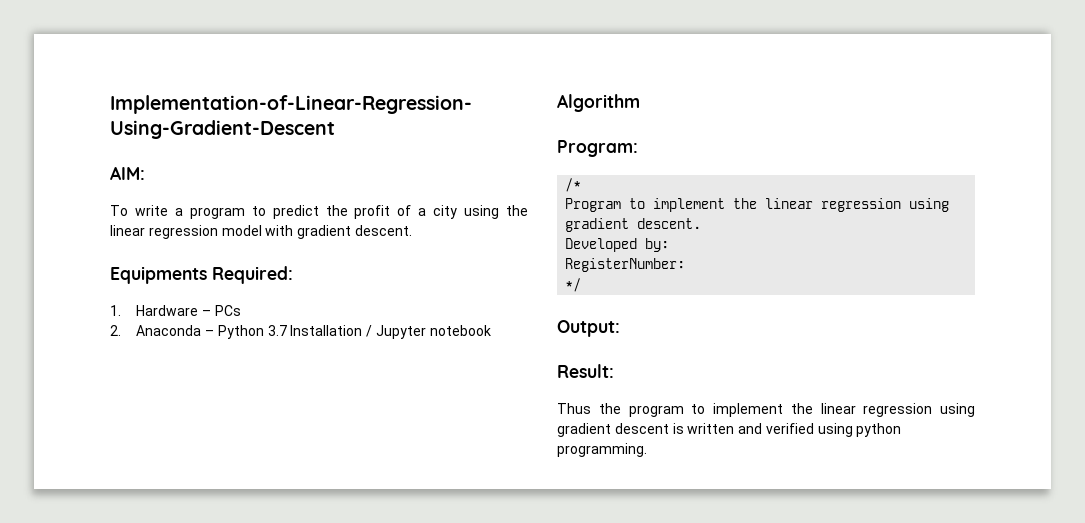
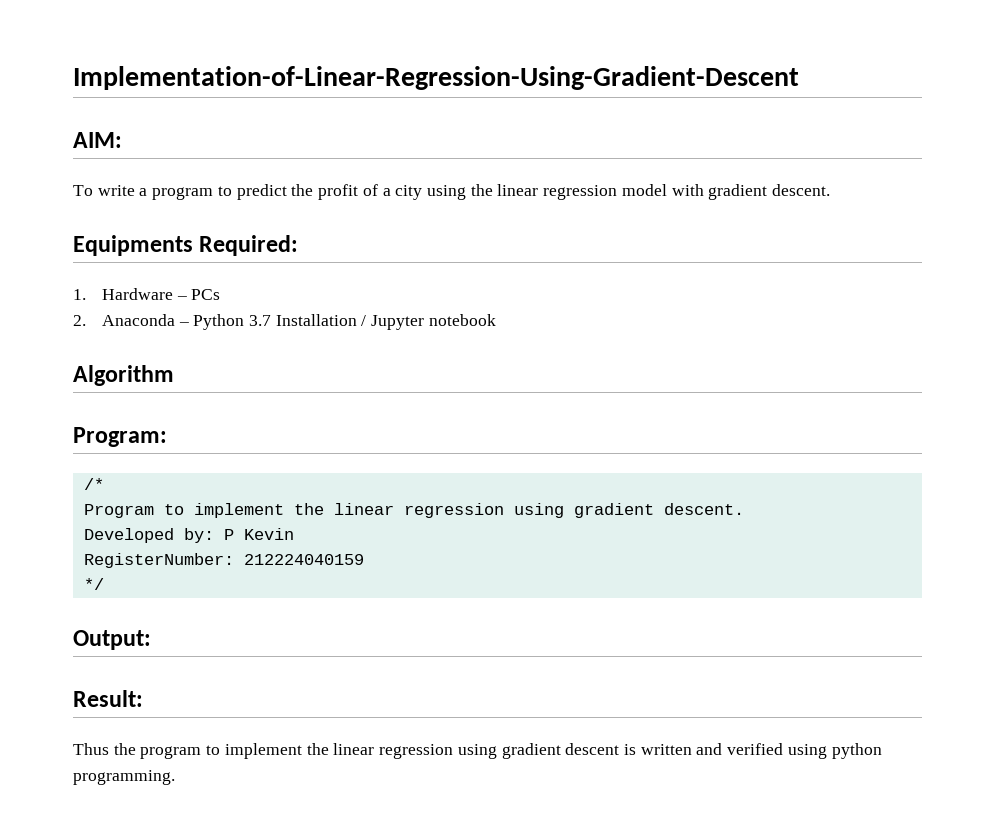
(670, 245) none -> [223,528,294,540] P Kevin
(686, 265) none -> [243,554,364,565] 212224040159

